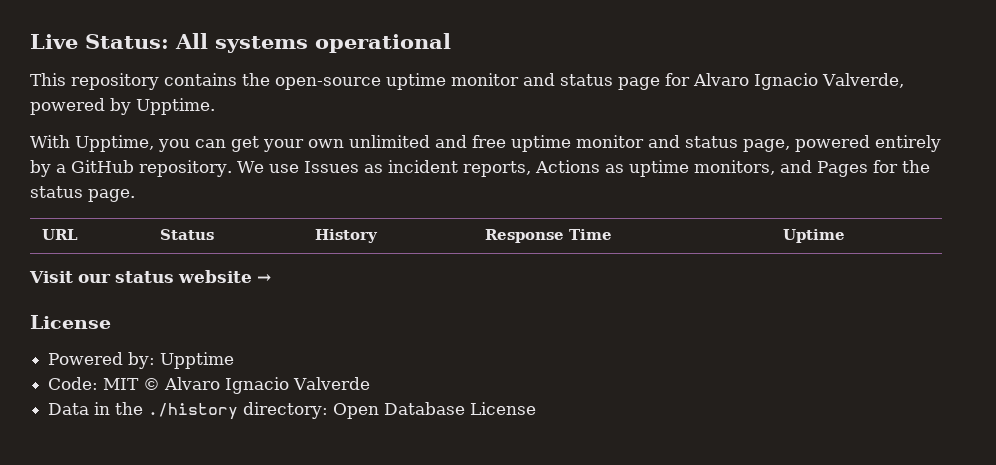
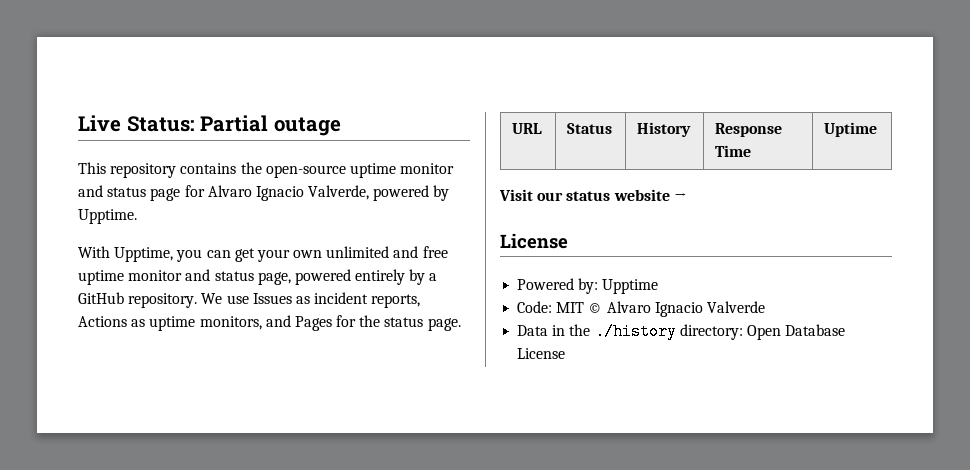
[175,33,451,53] All systems operational -> [200,115,341,136] Partial outage

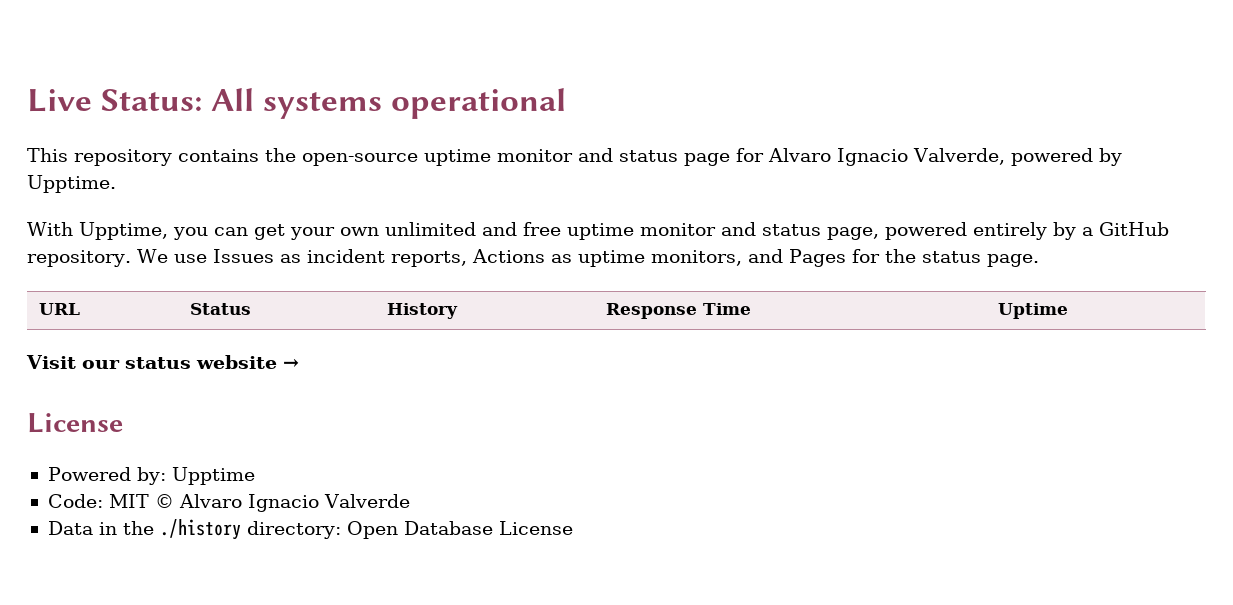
[200,115,341,136] Partial outage -> [211,88,567,119] All systems operational

